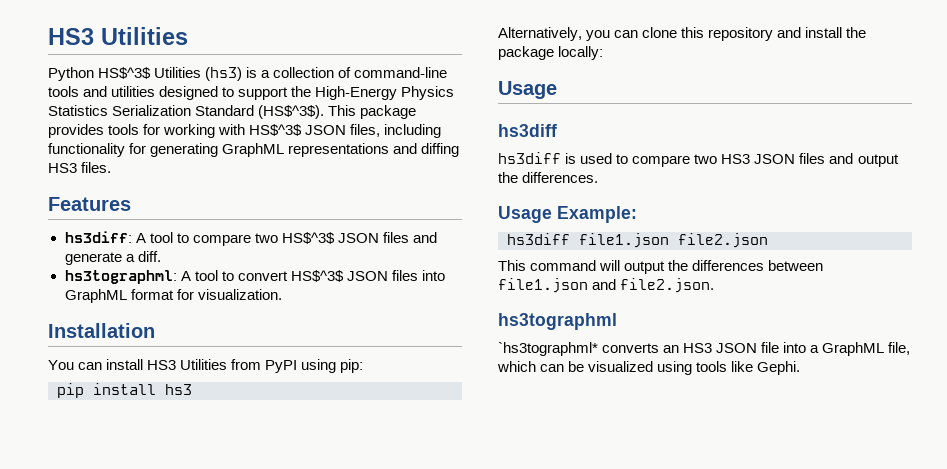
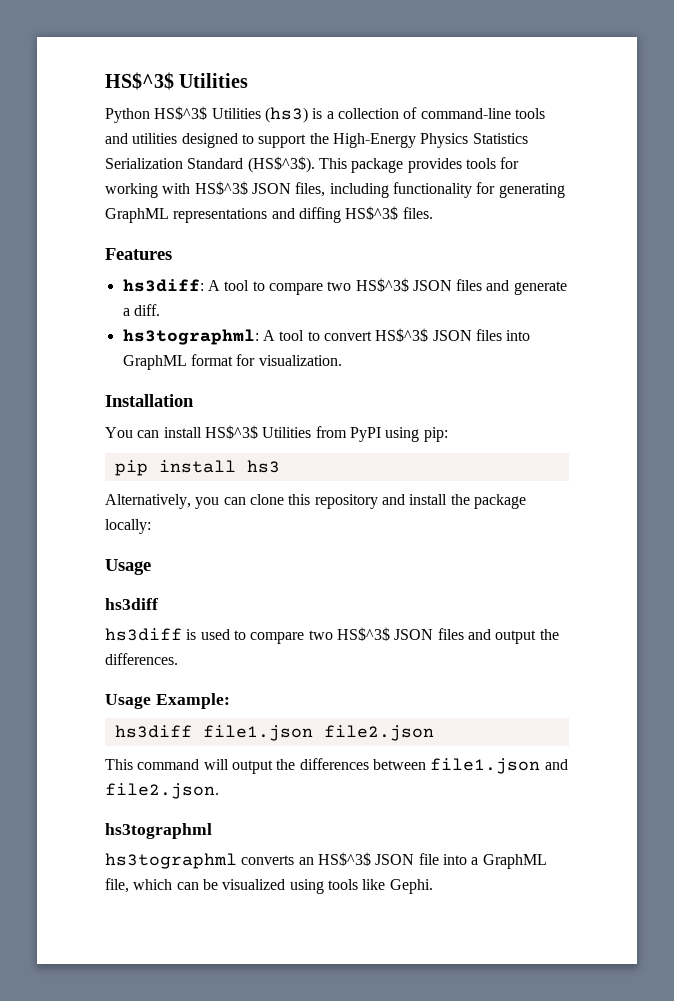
[48,28,94,45] HS3 -> [105,72,174,90] HS$^3$
[48,163,77,173] HS3 -> [345,206,399,220] HS$^3$
[147,360,177,370] HS3 -> [204,425,258,439] HS$^3$
[721,154,751,164] HS3 -> [336,627,390,641] HS$^3$
[498,342,598,356] `hs3tographml* -> [105,853,237,869] hs3tographml
[683,343,713,353] HS3 -> [317,852,371,866] HS$^3$

